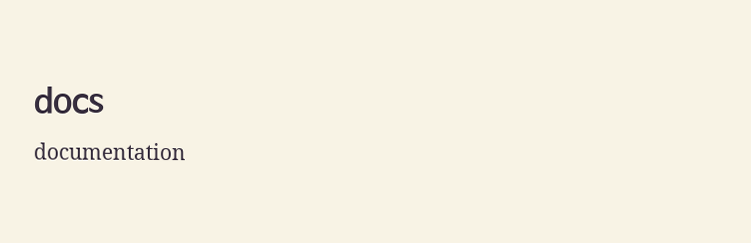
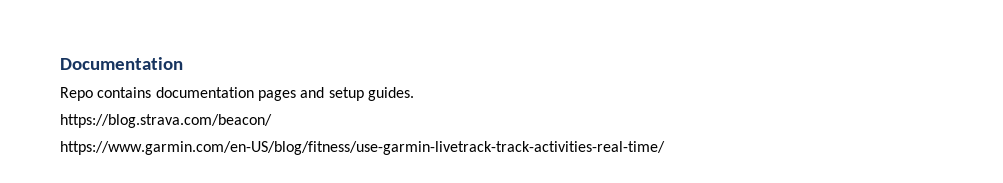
[34,86,105,115] [33,142,186,161] docs // documentation -> [60,57,183,70] [60,87,414,101] [60,114,272,128] [60,141,665,155] Documentation // Repo contains documentation pages and setup guides. // https://blog.strava.com/beacon/ // https://www.garmin.com/en-US/blog/fitness/use-garmin-livetrack-track-activities-real-time/

